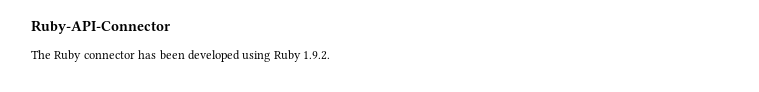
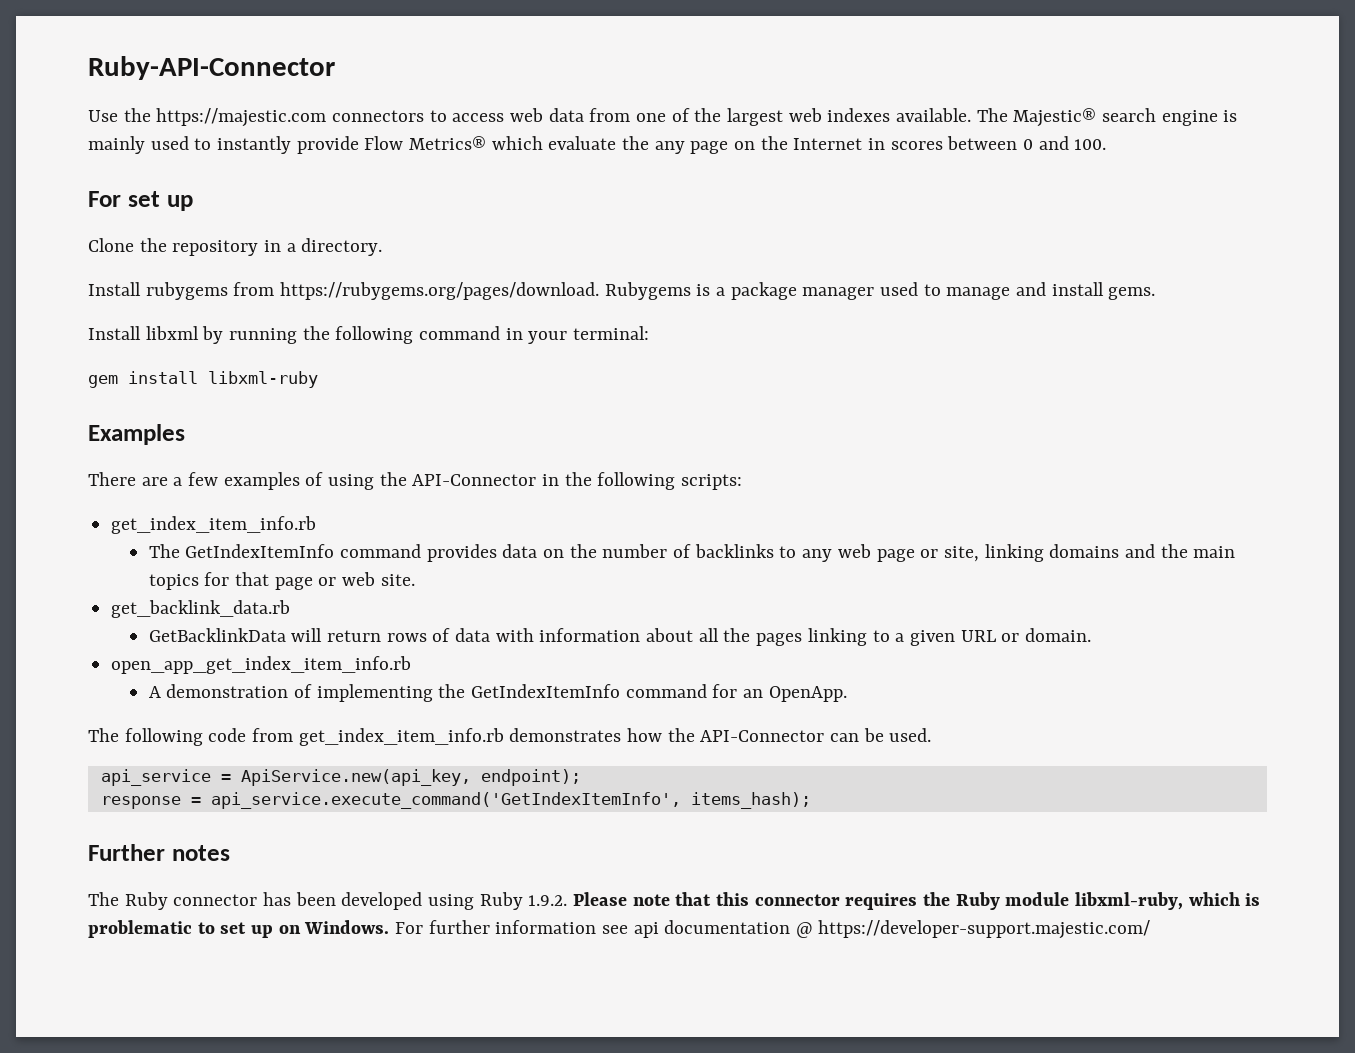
(171, 27) none -> [88,108,1238,127] [88,136,1107,154] [88,191,193,211] [88,238,383,256] [88,282,1156,300] [88,326,650,344] [88,371,318,388] [88,424,185,445] [88,472,743,490] [111,516,317,534] [148,544,1236,562] [148,572,415,590] [111,600,291,618] [148,628,1091,646] [111,656,412,674] [148,684,847,702] [88,728,932,746] [100,769,581,786] [100,792,811,809] [88,844,230,861] // Use the https://majestic.com connectors to access web data from one of the largest web indexes available. The Majestic® search engine is mainly used to instantly provide Flow Metrics® which evaluate the any page on the Internet in scores between 0 and 100. // For set up // Clone the repository in a directory. // Install rubygems from https://rubygems.org/pages/download. Rubygems is a package manager used to manage and install gems. // Install libxml by running the following command in your terminal: // gem install libxml-ruby // Examples // There are a few examples of using the API-Connector in the following scripts: // get_index_item_info.rb // The GetIndexItemInfo command provides data on the number of backlinks to any web page or site, linking domains and the main topics for that page or web site. // get_backlink_data.rb // GetBacklinkData will return rows of data with information about all the pages linking to a given URL or domain. // open_app_get_index_item_info.rb // A demonstration of implementing the GetIndexItemInfo command for an OpenApp. // The following code from get_index_item_info.rb demonstrates how the API-Connector can be used. // api_service = ApiService.new(api_key, endpoint); // response = api_service.execute_command('GetIndexItemInfo', items_hash); // Further notes
(330, 55) none -> [573,892,1261,910] [88,920,1150,939] Please note that this connector requires the Ruby module libxml-ruby, which is problematic to set up on Windows. For further information see api documentation @ https://developer-support.majestic.com/

